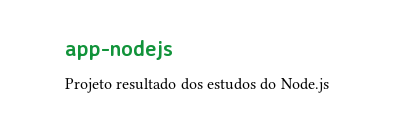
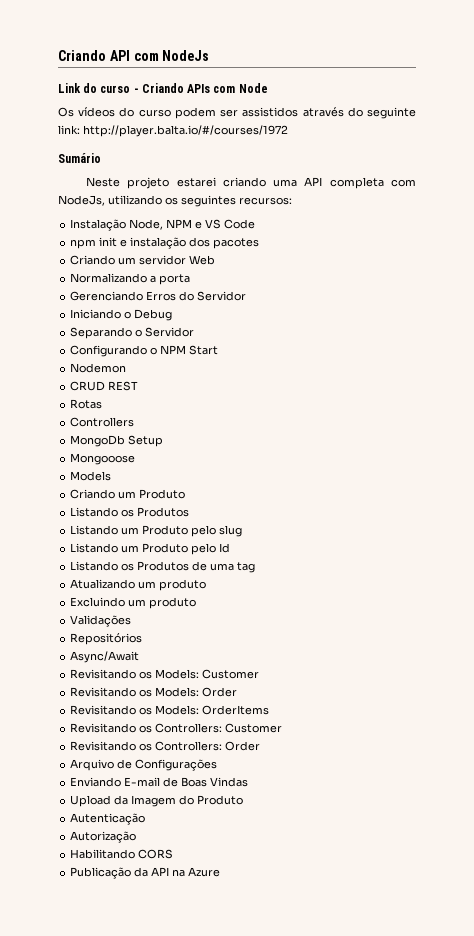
[65,40,173,60] [65,78,329,93] app-nodejs // Projeto resultado dos estudos do Node.js -> [58,50,210,61] [58,83,268,93] [58,107,417,119] [58,125,288,137] [58,153,101,163] [85,177,416,189] [58,195,292,207] [70,219,256,231] [70,237,260,249] [70,255,216,265] [70,273,191,285] [70,291,247,301] [70,309,173,321] [70,327,195,339] [70,345,219,357] [70,363,127,373] [70,381,139,391] [70,399,103,409] [70,417,135,427] [70,435,164,447] [70,453,136,465] [70,471,112,481] [70,489,186,499] [70,507,190,517] [70,525,243,537] [70,543,231,555] [70,561,256,573] [70,579,207,591] [70,597,197,609] [70,615,132,627] [70,633,143,645] [70,651,140,663] [70,669,260,679] [70,687,238,697] [70,705,270,715] [70,723,283,733] [70,741,261,751] [70,759,218,771] [70,777,249,787] [70,795,244,807] [70,813,146,825] [70,831,137,843] [70,849,174,859] [70,867,221,879] Criando API com NodeJs // Link do curso - Criando APIs com Node // Os vídeos do curso podem ser assistidos através do seguinte link: http://player.balta.io/#/courses/1972 // Sumário // Neste projeto estarei criando uma API completa com NodeJs, utilizando os seguintes recursos: // Instalação Node, NPM e VS Code // npm init e instalação dos pacotes // Criando um servidor Web // Normalizando a porta // Gerenciando Erros do Servidor // Iniciando o Debug // Separando o Servidor // Configurando o NPM Start // Nodemon // CRUD REST // Rotas // Controllers // MongoDb Setup // Mongooose // Models // Criando um Produto // Listando os Produtos // Listando um Produto pelo slug // Listando um Produto pelo Id // Listando os Produtos de uma tag // Atualizando um produto // Excluindo um produto // Validações // Repositórios // Async/Await // Revisitando os Models: Customer // Revisitando os Models: Order // Revisitando os Models: OrderItems // Revisitando os Controllers: Customer // Revisitando os Controllers: Order // Arquivo de Configurações // Enviando E-mail de Boas Vindas // Upload da Imagem do Produto // Autenticação // Autorização // Habilitando CORS // Publicação da API na Azure

